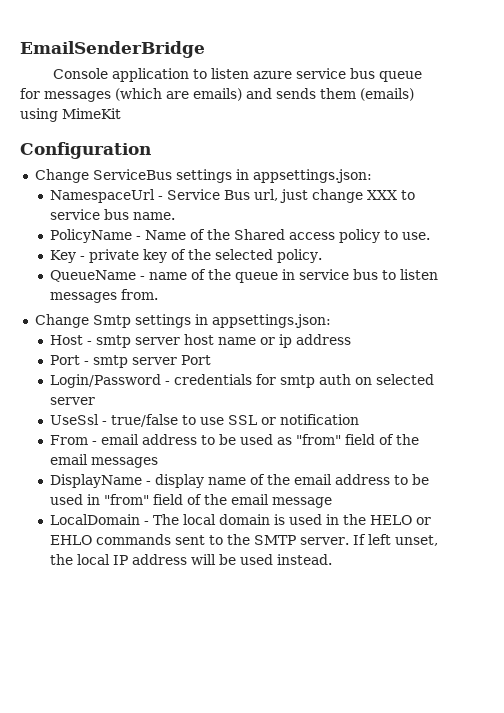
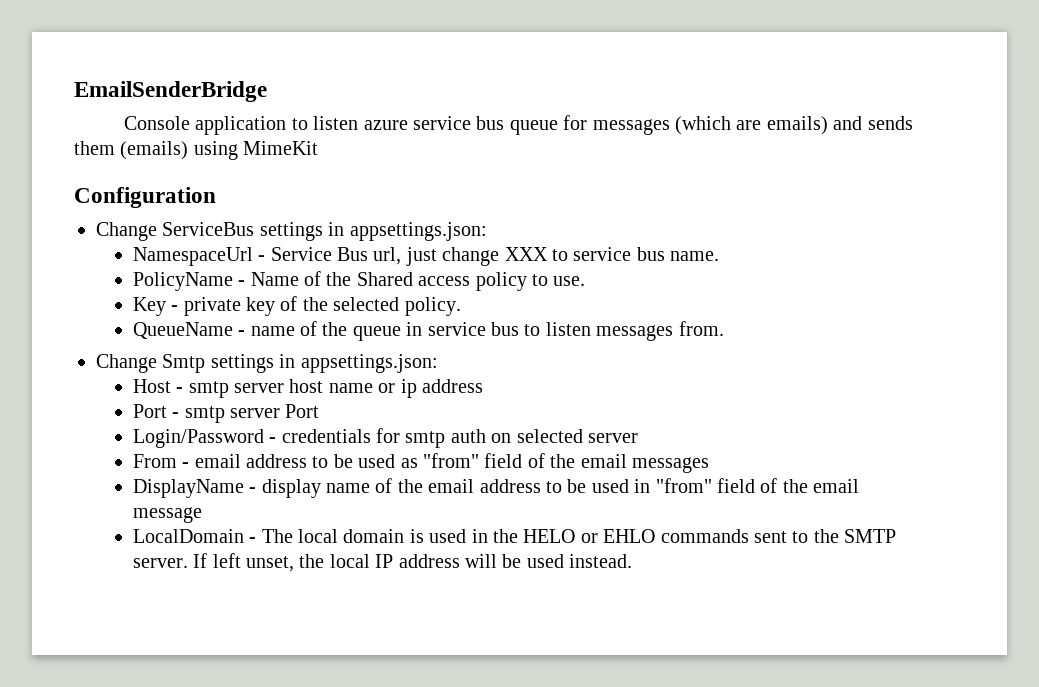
[50,414,360,427] // UseSsl - true/false to use SSL or notification -> (639, 438) none

